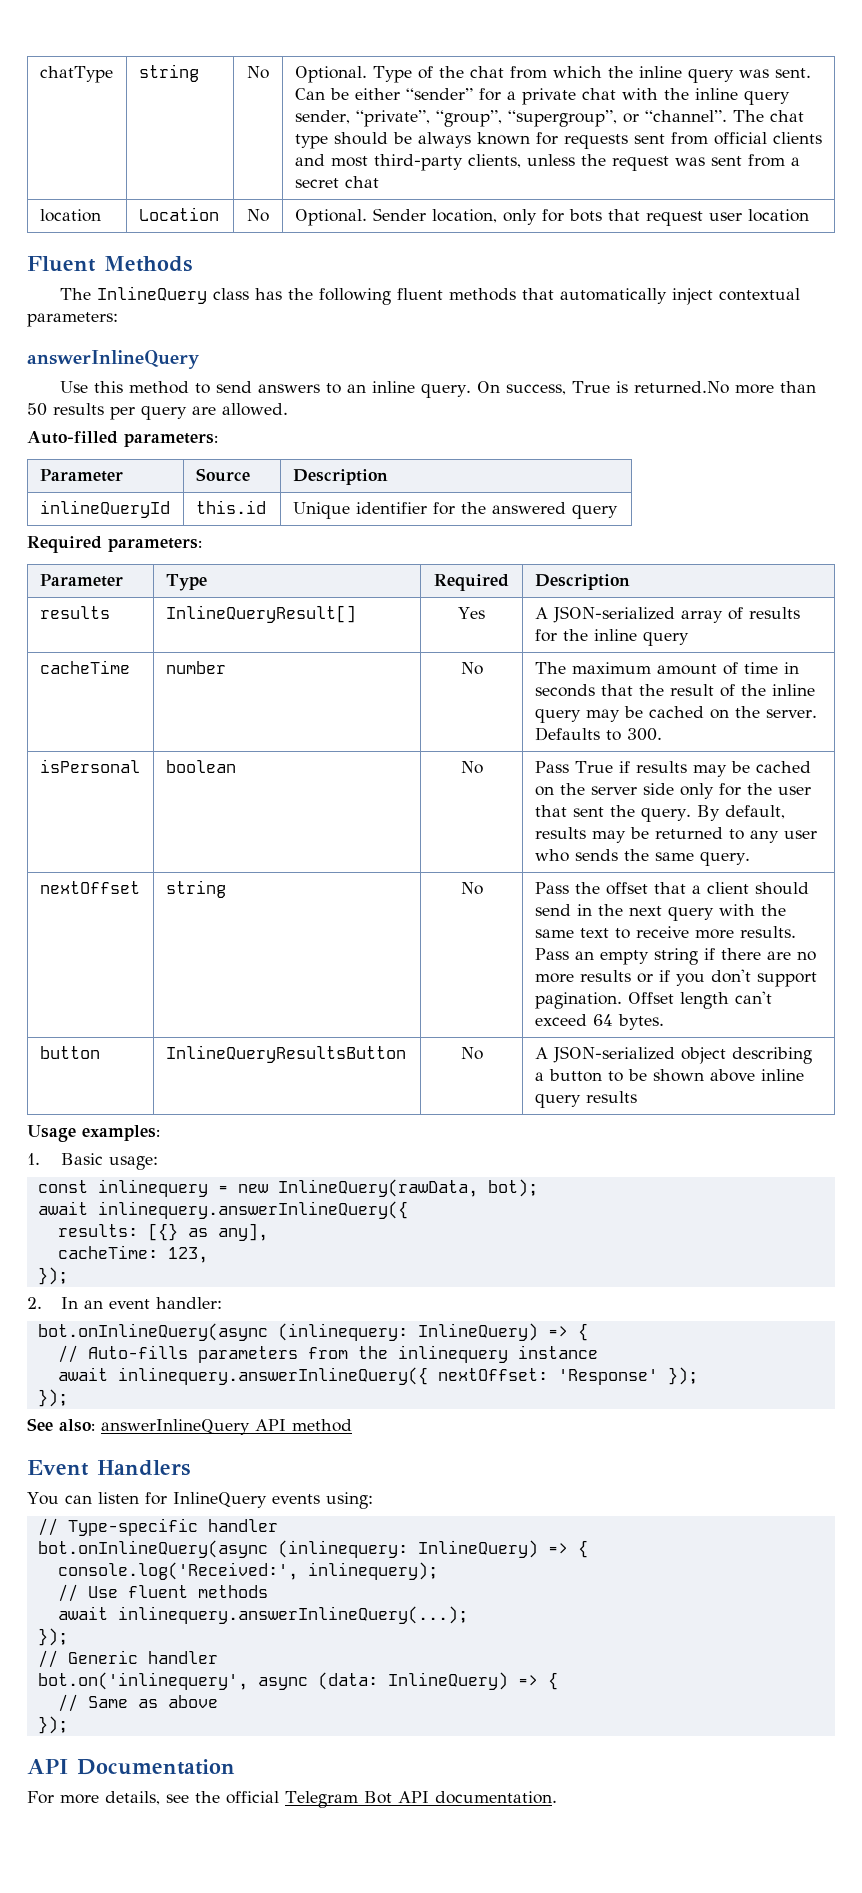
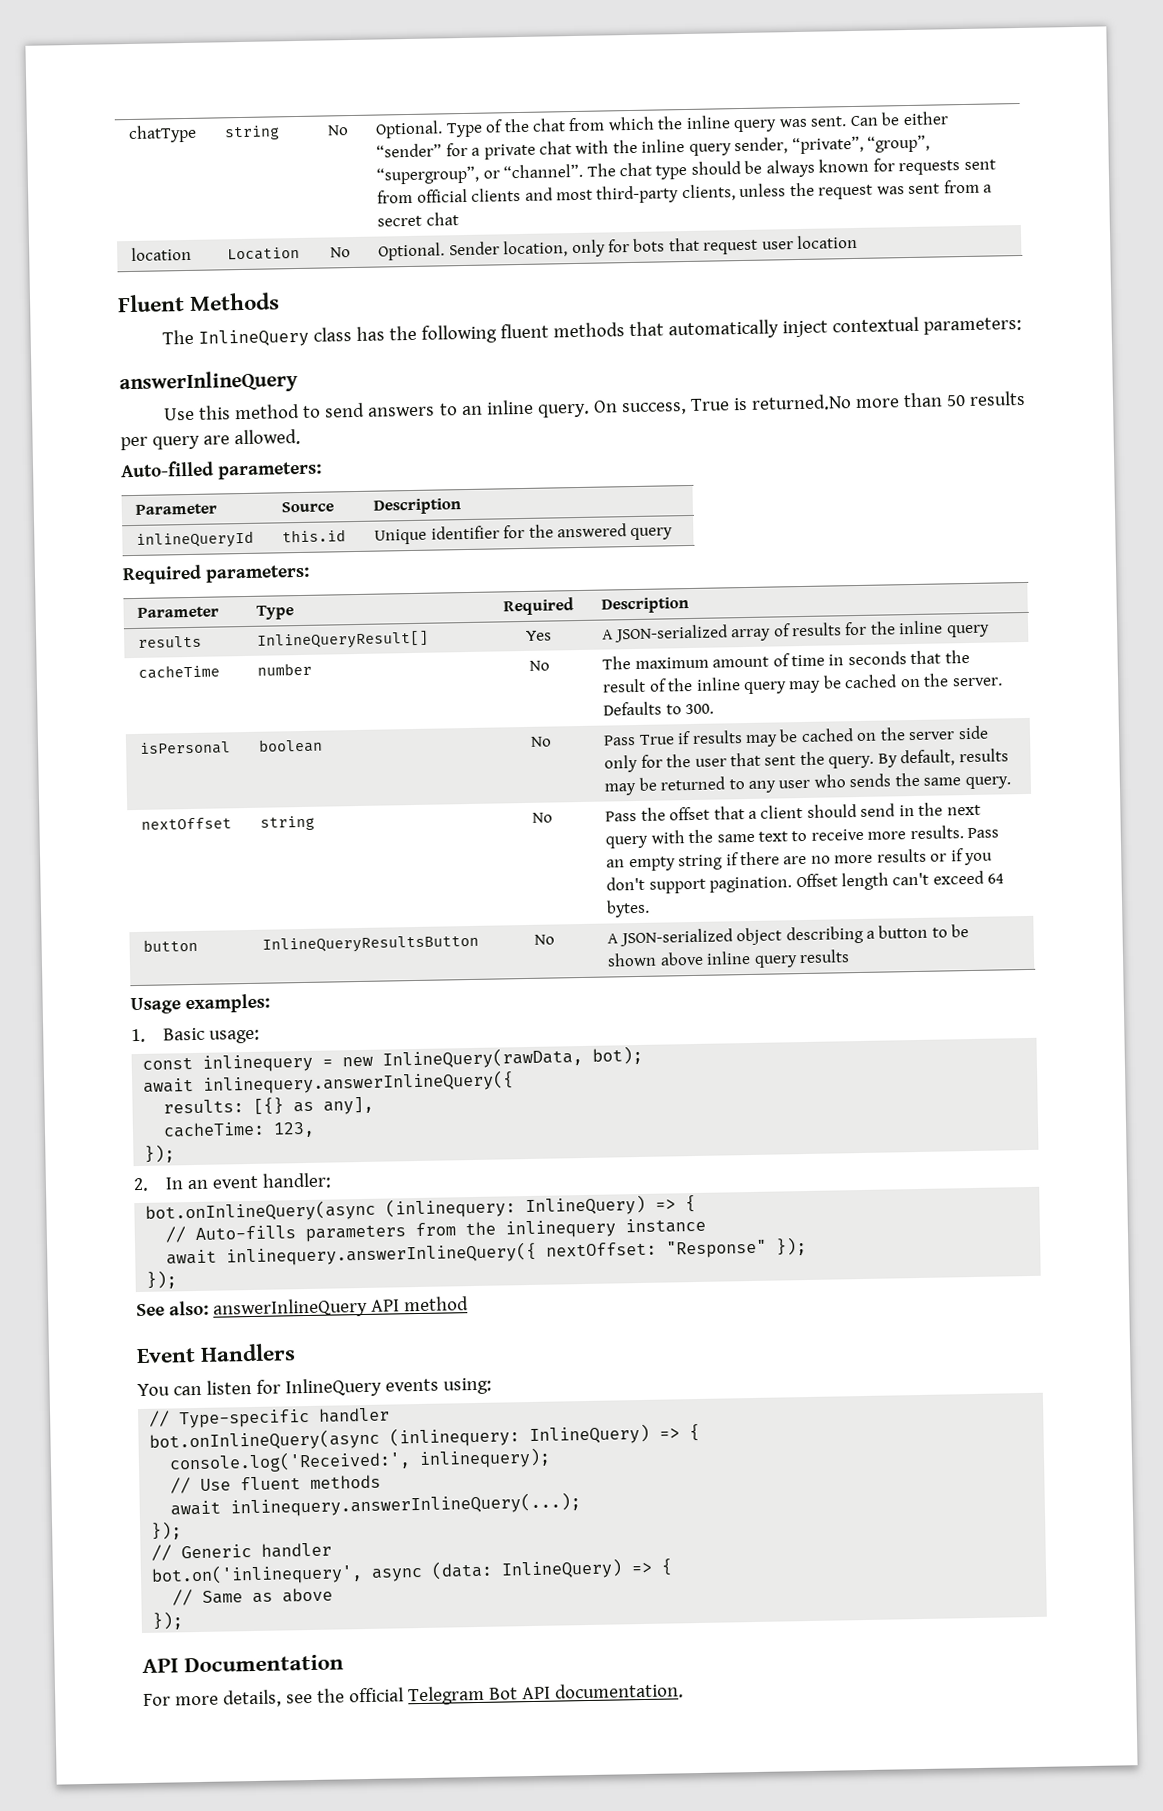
[557,1369,658,1385] 'Response' -> [666,1239,768,1259] "Response"

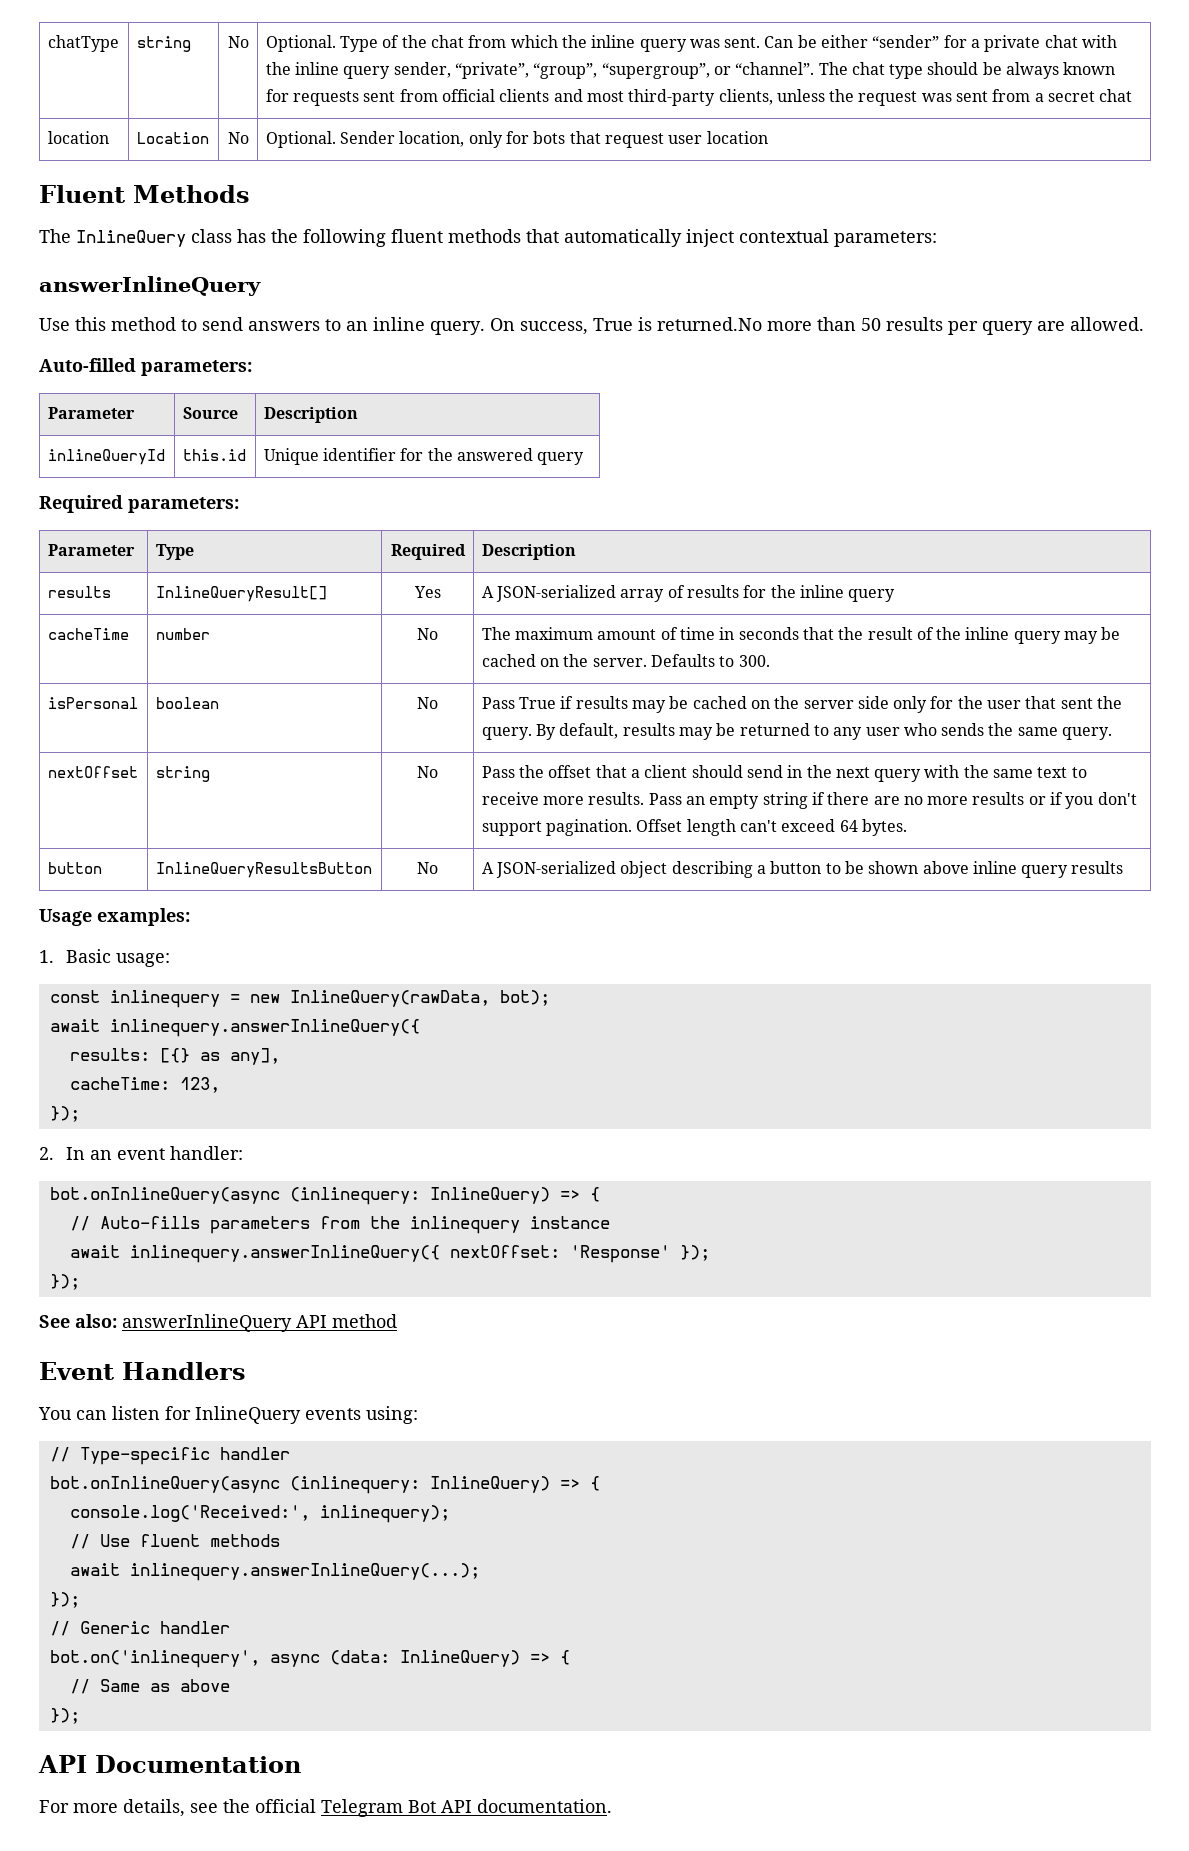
[666,1239,768,1259] "Response" -> [569,1245,670,1263] 'Response'

